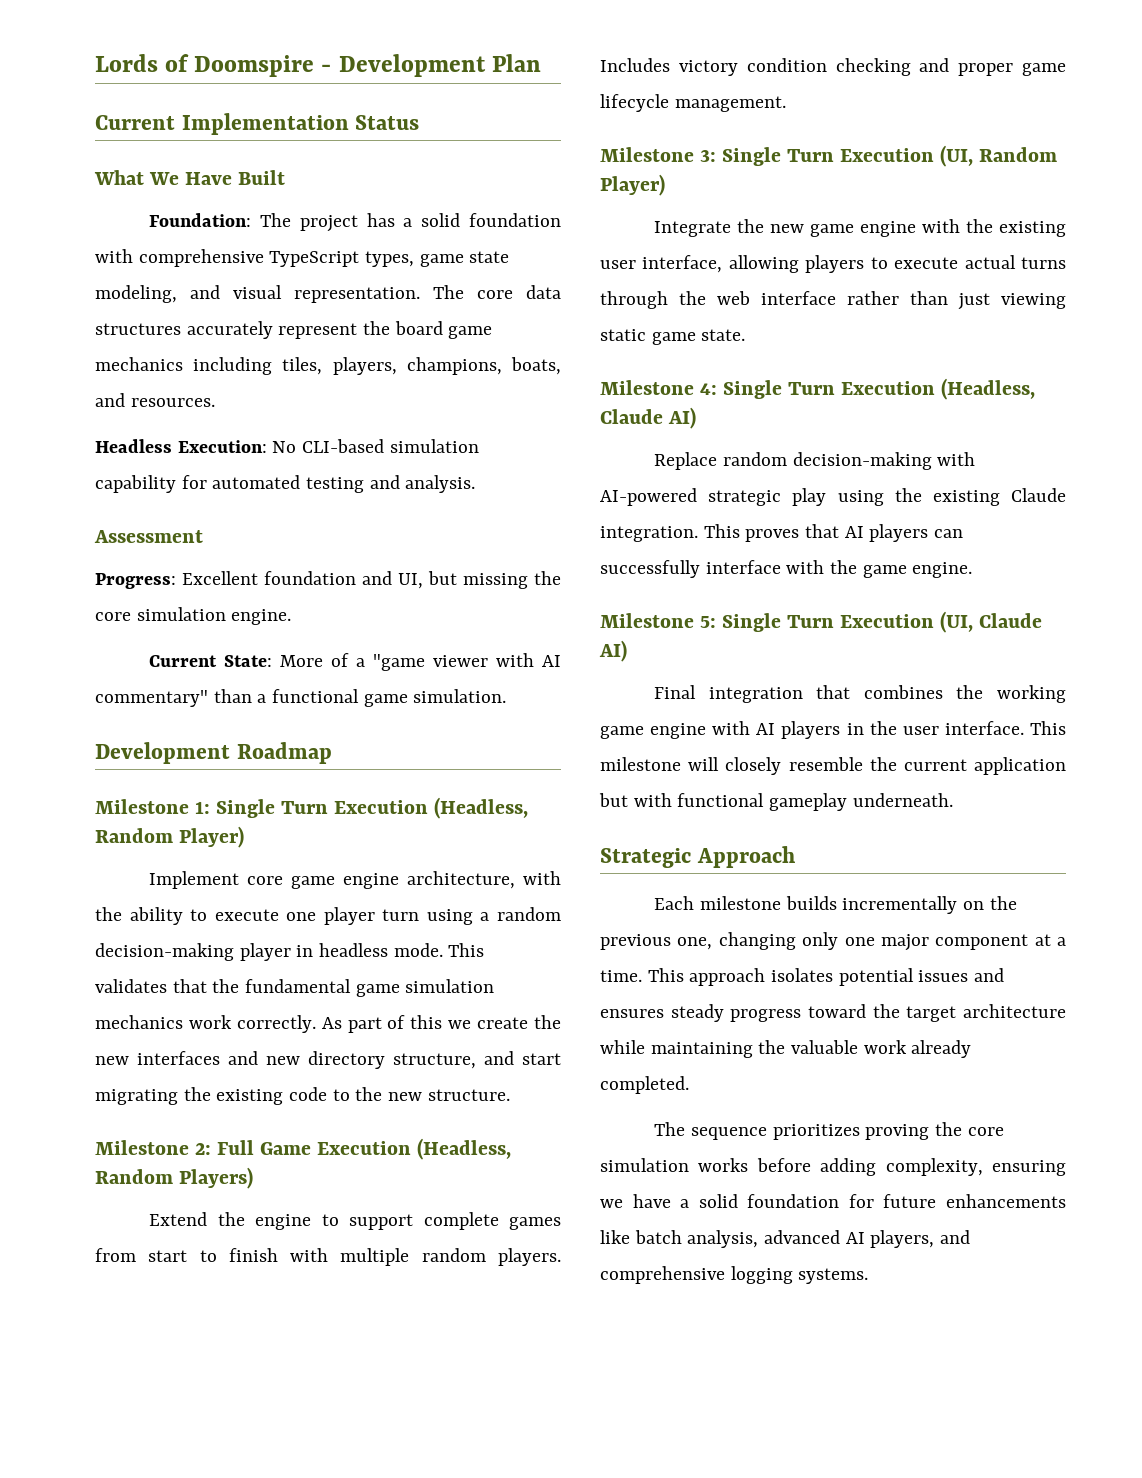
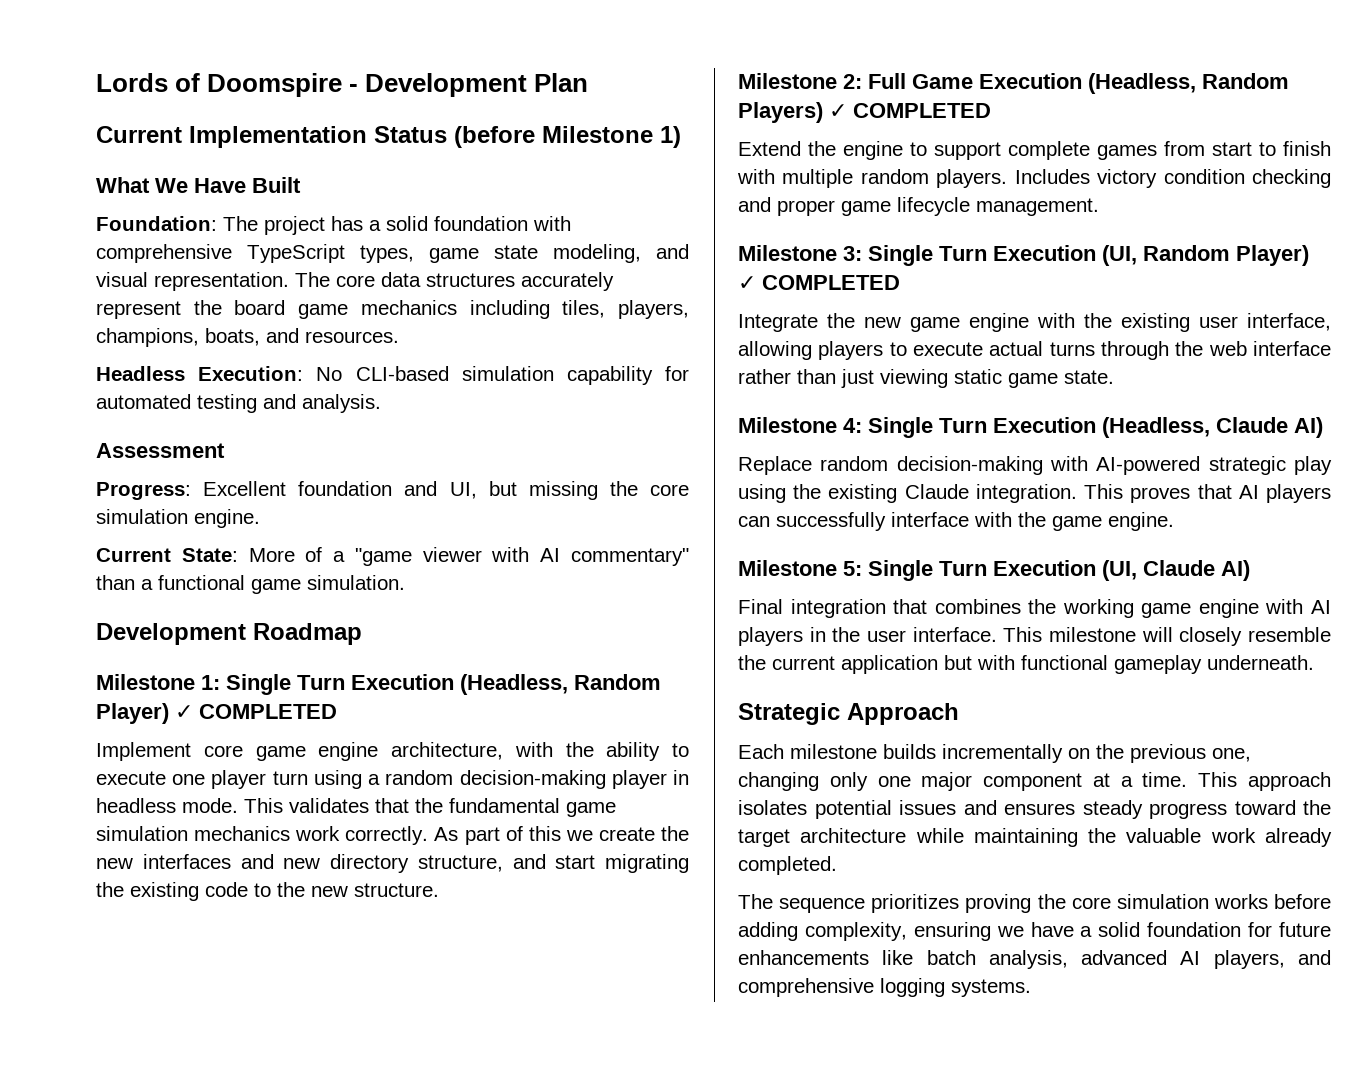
(420, 122) none -> [454,126,681,148] (before Milestone 1)
(245, 837) none -> [175,704,337,719] ✓ COMPLETED
(254, 1178) none -> [829,103,991,118] ✓ COMPLETED
(665, 185) none -> [738,275,900,290] ✓ COMPLETED

